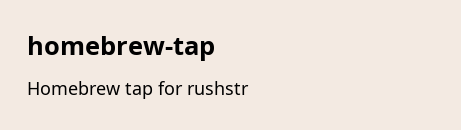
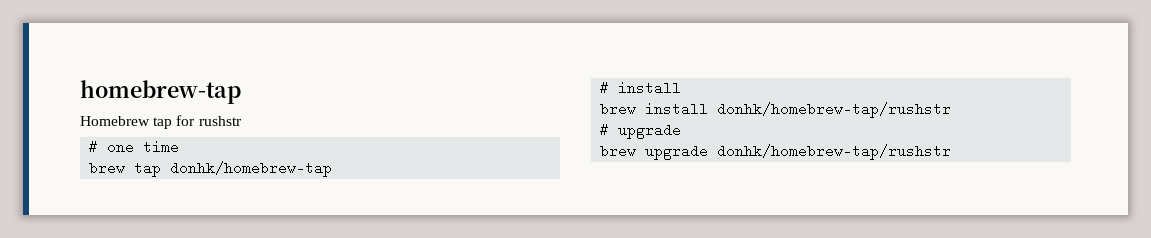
(249, 88) none -> [89,140,180,154] [89,161,333,177] [600,81,682,95] [600,102,952,118] [600,123,682,139] [600,144,952,160] // # one time // brew tap donhk/homebrew-tap // # install // brew install donhk/homebrew-tap/rushstr // # upgrade // brew upgrade donhk/homebrew-tap/rushstr

